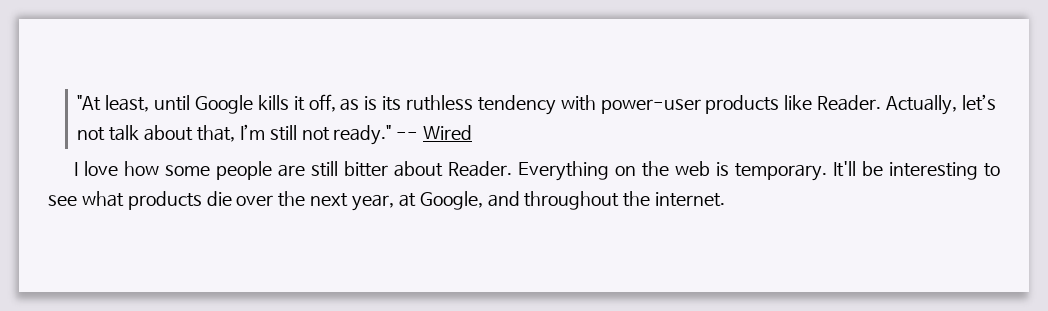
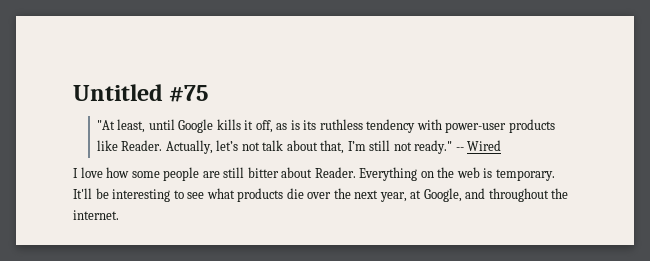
(77, 103) none -> [73,84,209,102] Untitled #75 //

